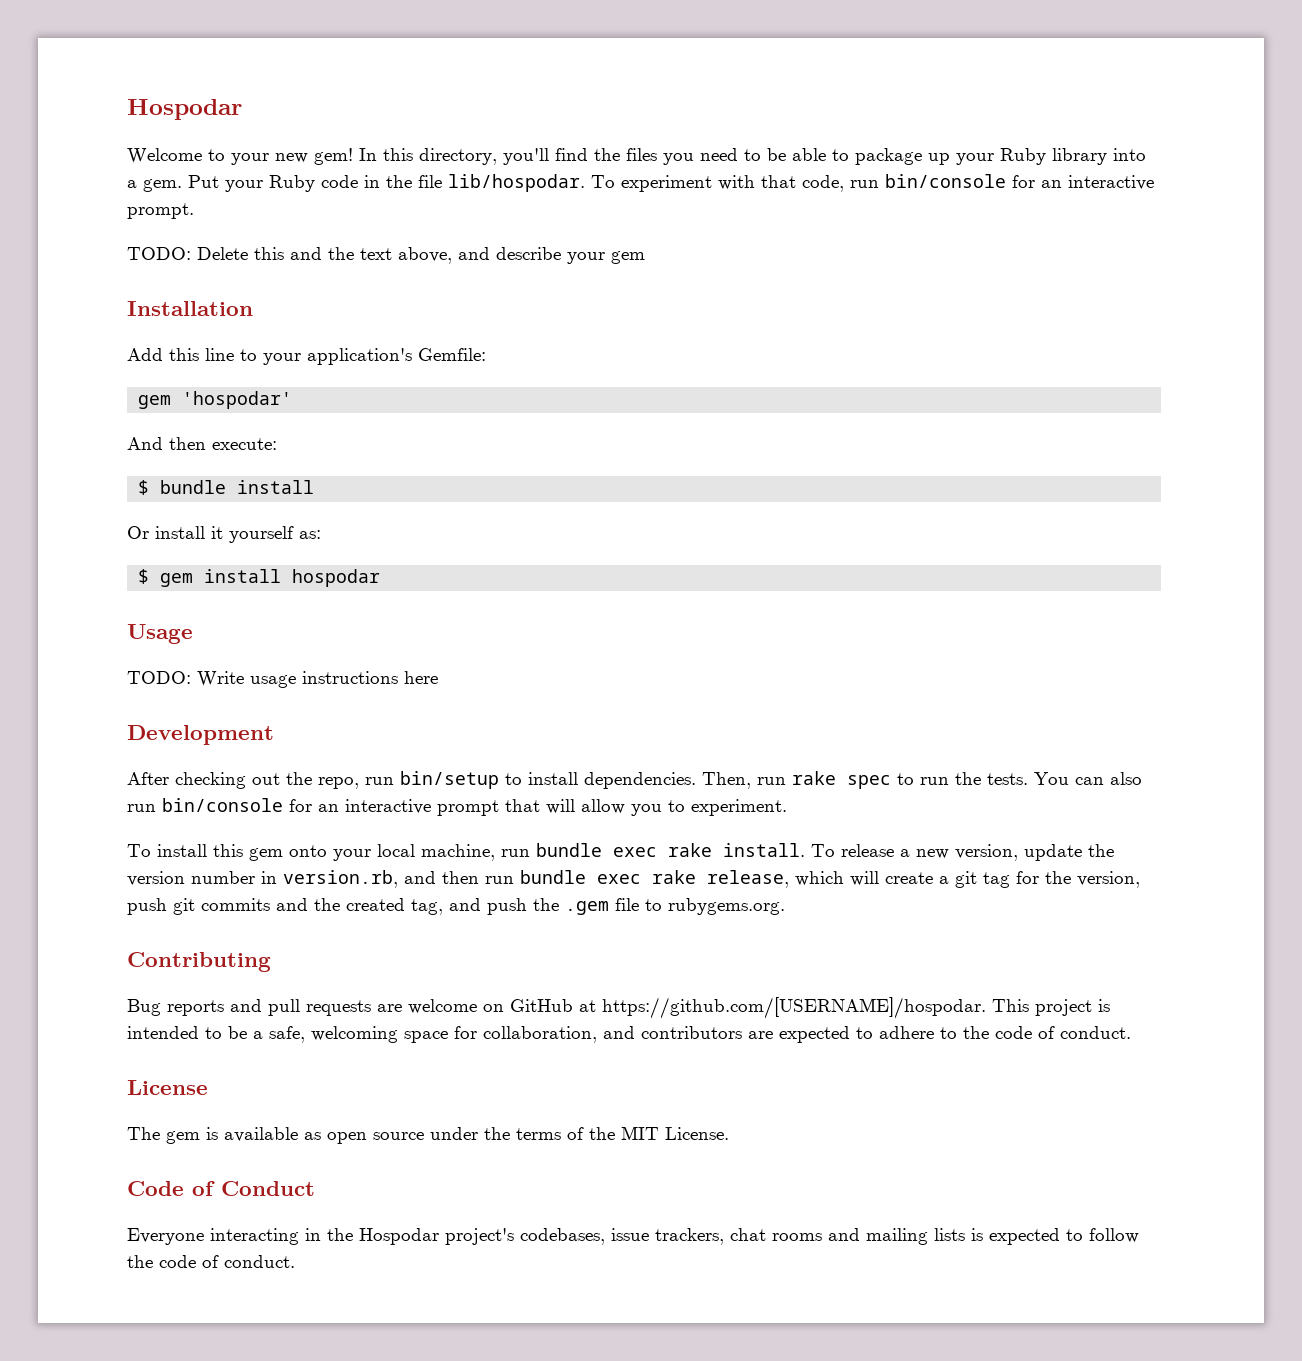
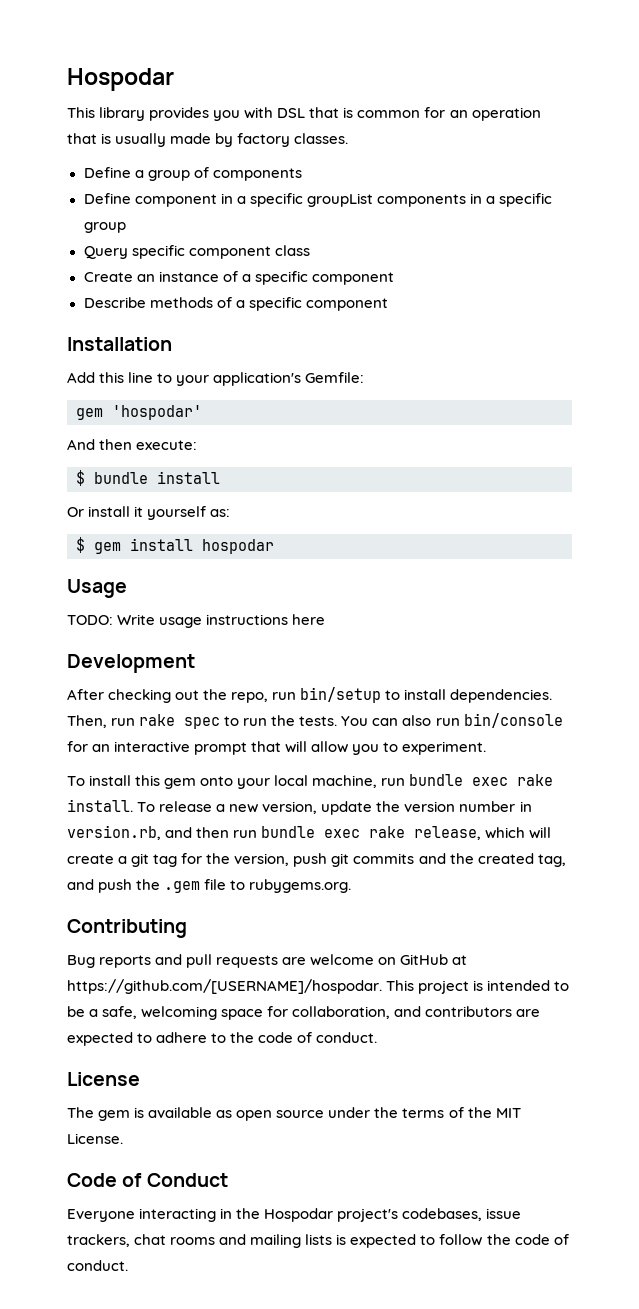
[127,148,1146,165] [127,174,1154,192] [127,203,194,219] [127,247,645,264] Welcome to your new gem! In this directory, you'll find the files you need to be able to package up your Ruby library into a gem. Put your Ruby code in the file lib/hospodar. To experiment with that code, run bin/console for an interactive prompt. // TODO: Delete this and the text above, and describe your gem -> [67,107,541,121] [67,133,349,147] [83,167,302,181] [83,193,552,207] [83,222,126,233] [83,245,310,259] [83,271,394,285] [83,297,388,311] This library provides you with DSL that is common for an operation that is usually made by factory classes. // Define a group of components // Define component in a specific groupList components in a specific group // Query specific component class // Create an instance of a specific component // Describe methods of a specific component

